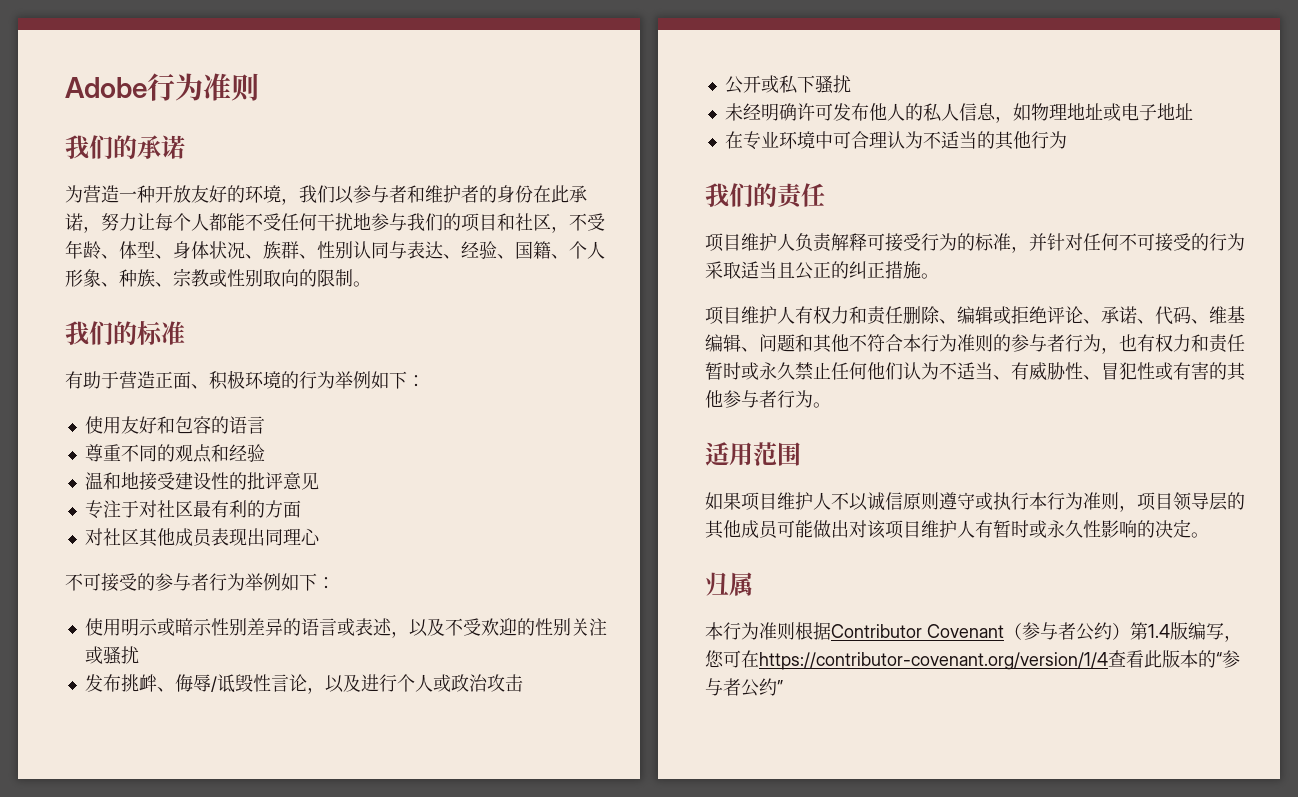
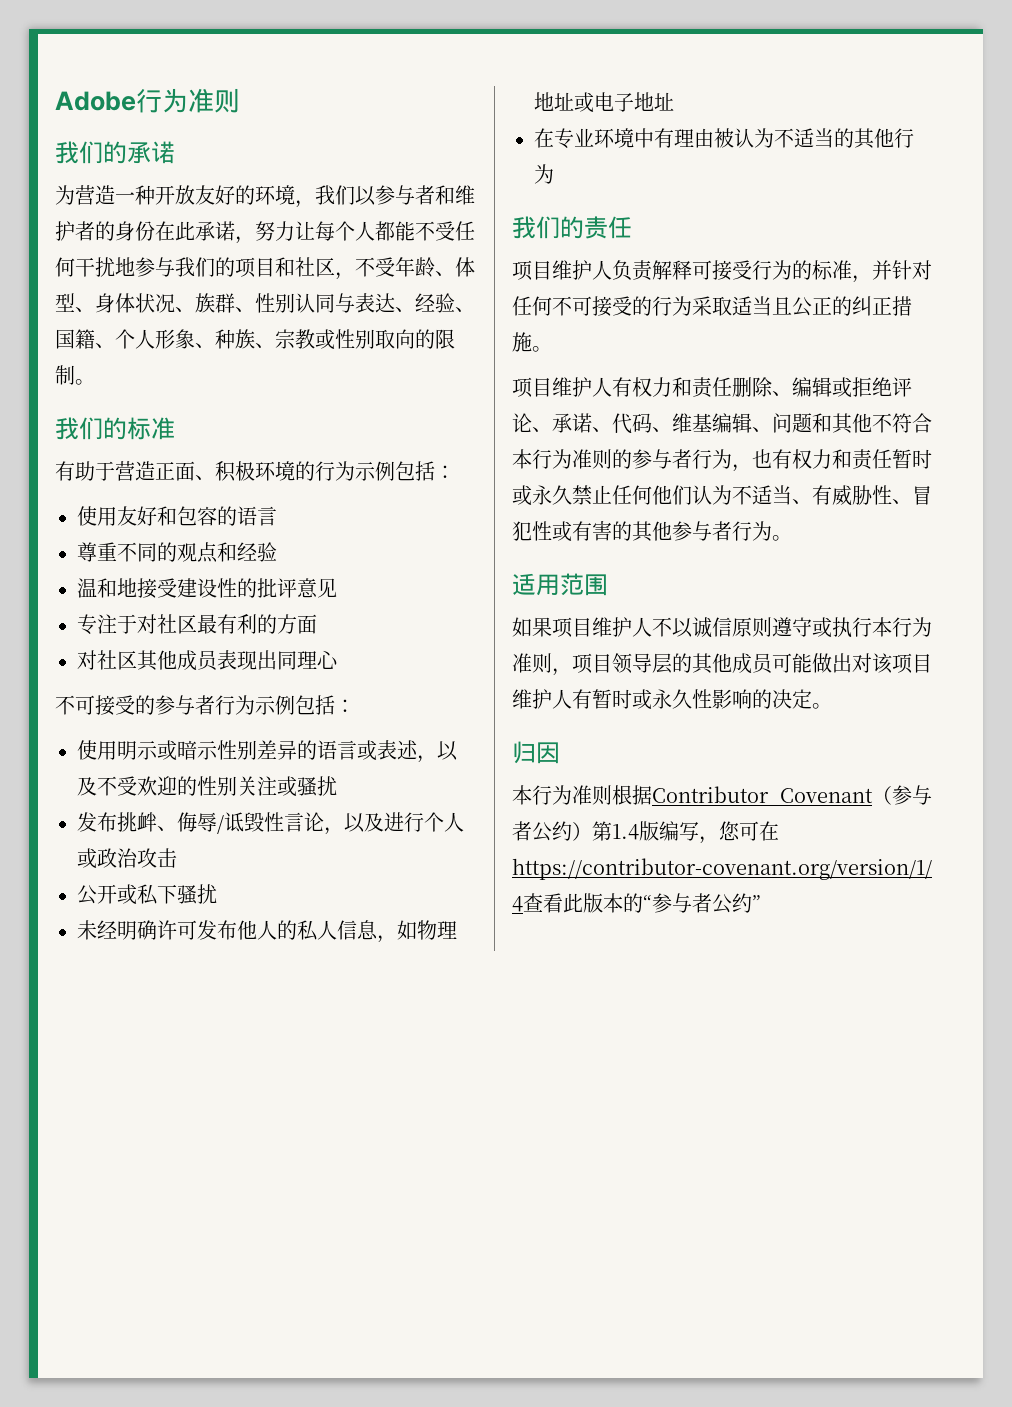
[335,371,407,389] 举例如下 -> [355,461,435,481] 示例包括
[245,573,317,591] 举例如下 -> [255,695,335,715] 示例包括
[832,131,887,149] 可合理 -> [654,128,734,148] 有理由被
[729,572,753,596] 属 -> [536,742,560,764] 因

